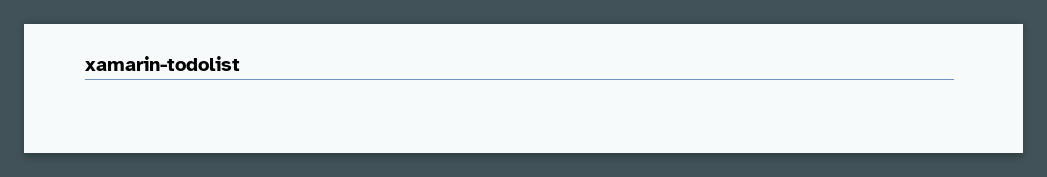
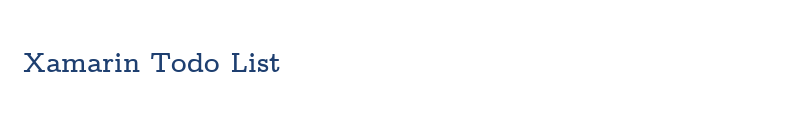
[85,56,240,71] xamarin-todolist -> [23,53,281,72] Xamarin Todo List

